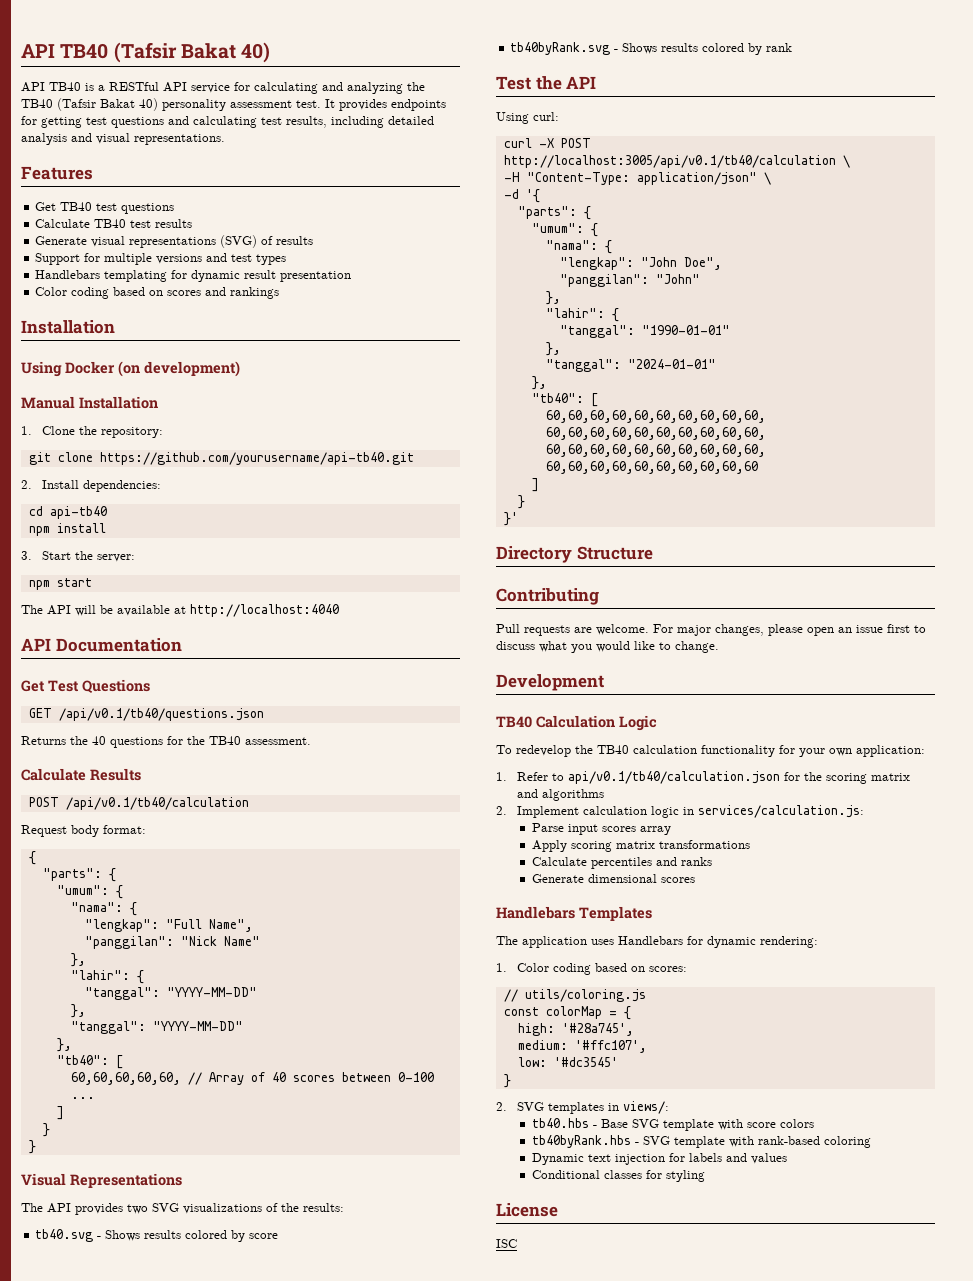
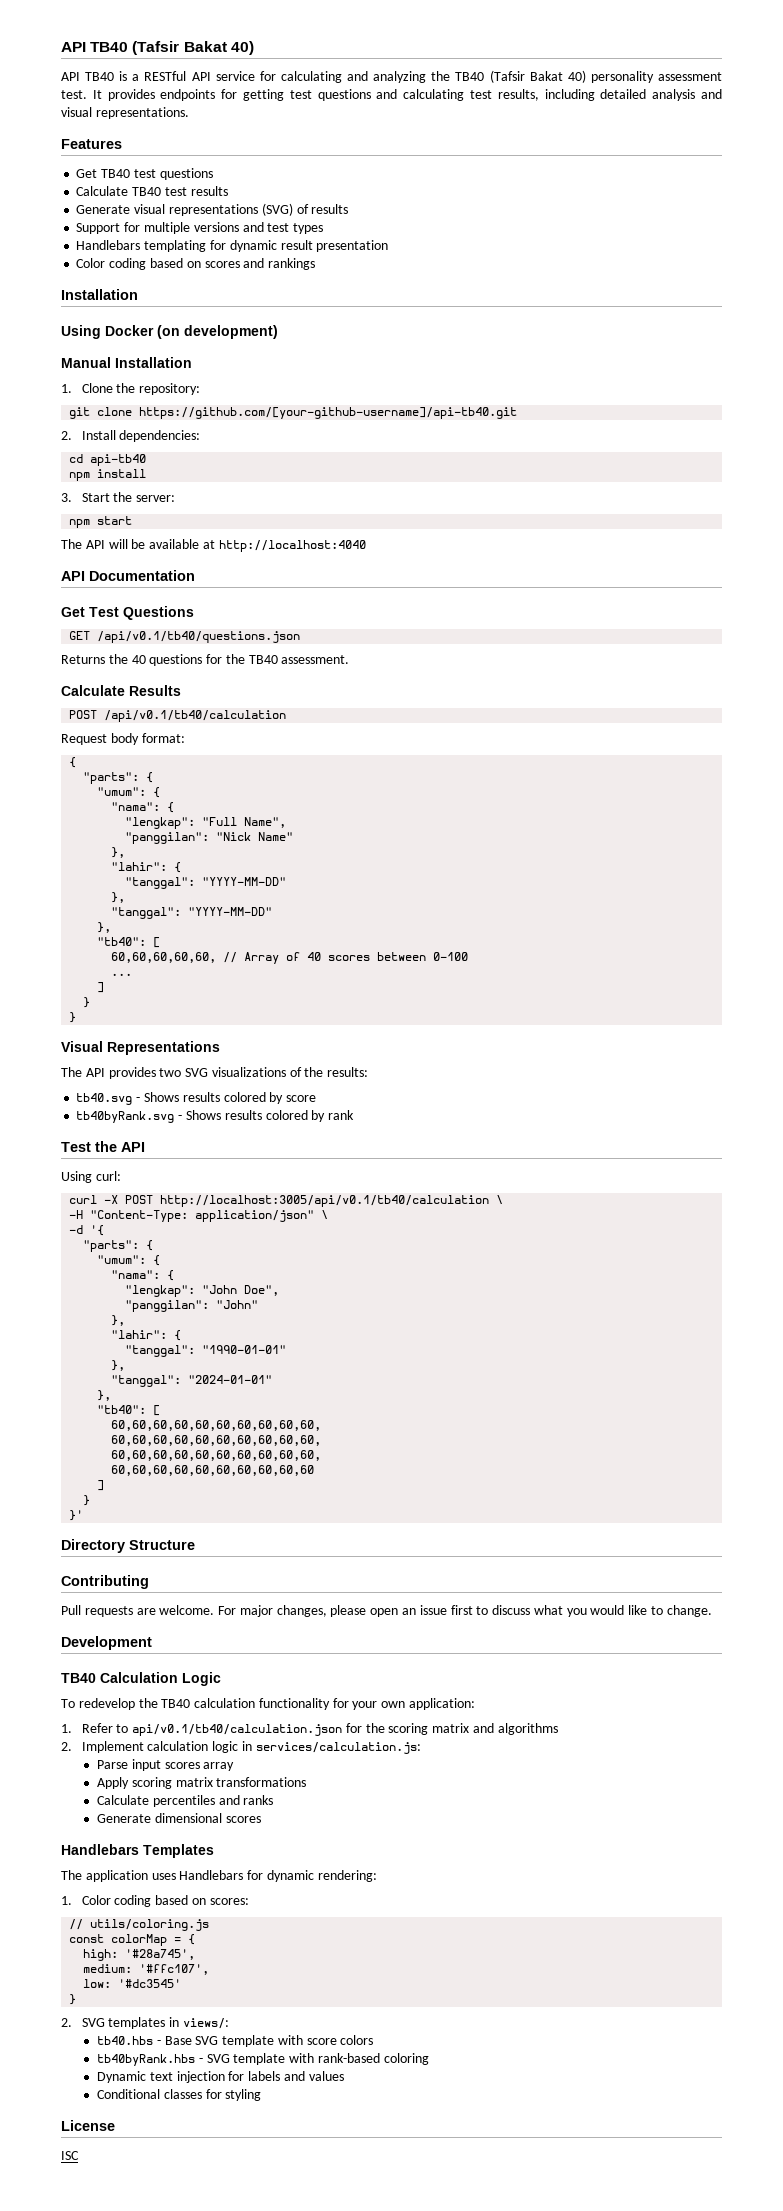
[99,452,414,465] https://github.com/yourusername/api-tb40.git -> [139,407,518,419] https://github.com/[your-github-username]/api-tb40.git

